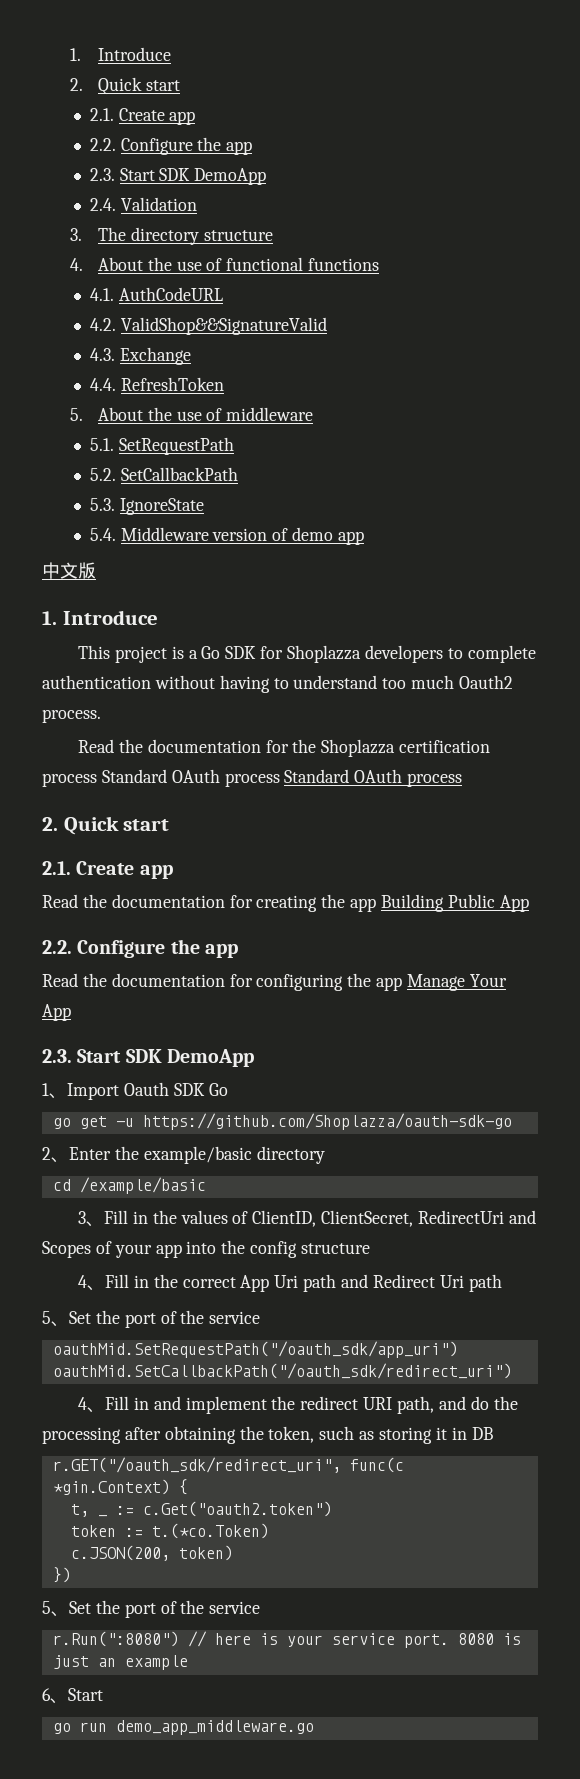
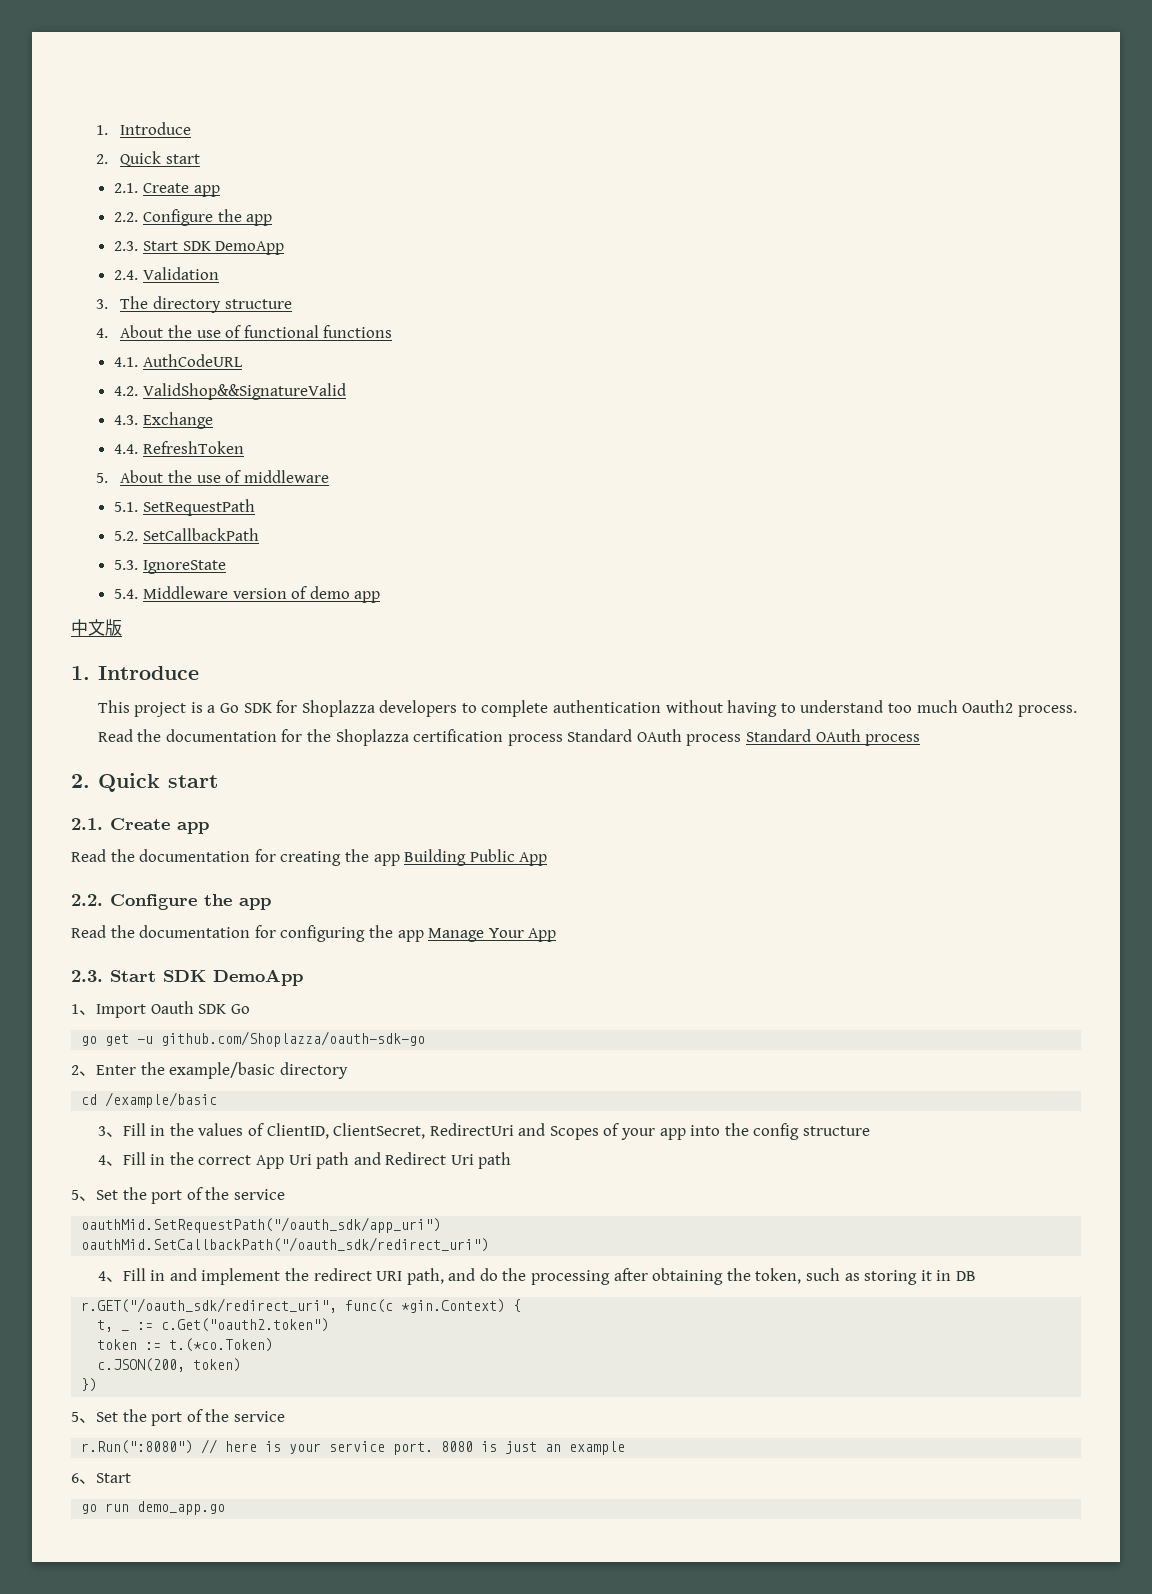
[142,1113,512,1130] https://github.com/Shoplazza/oauth-sdk-go -> [161,1031,426,1047] github.com/Shoplazza/oauth-sdk-go
[115,1720,314,1735] demo_app_middleware.go -> [137,1501,226,1515] demo_app.go

